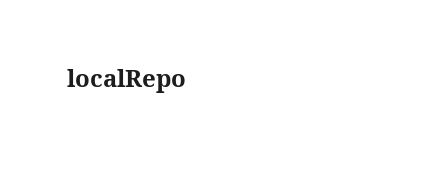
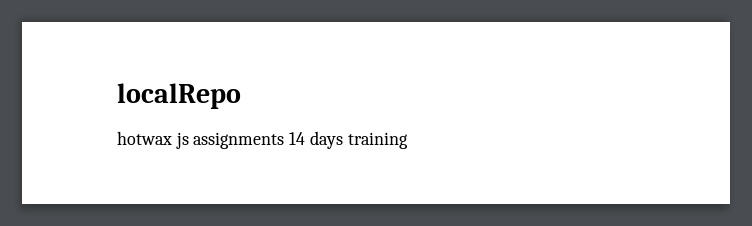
(186, 81) none -> [117,131,408,149] // hotwax js assignments 14 days training

